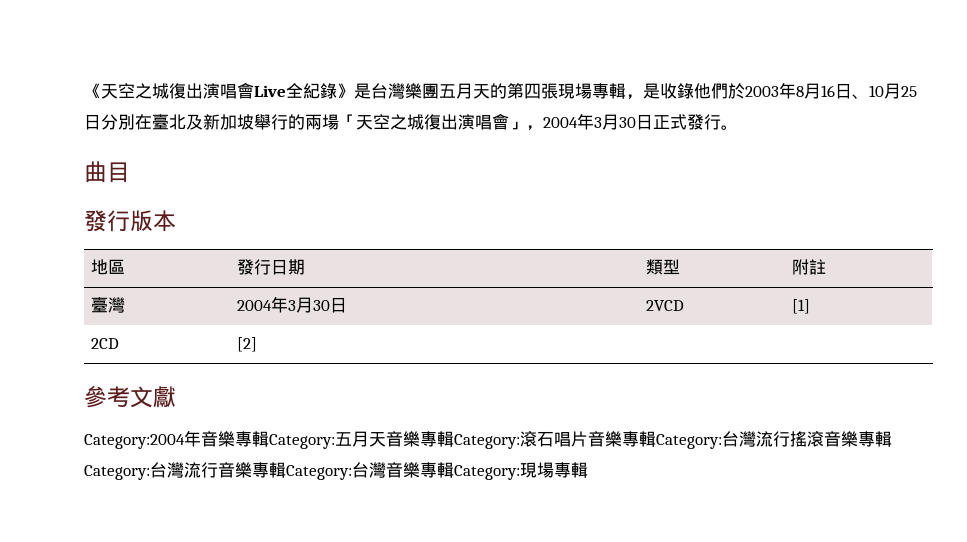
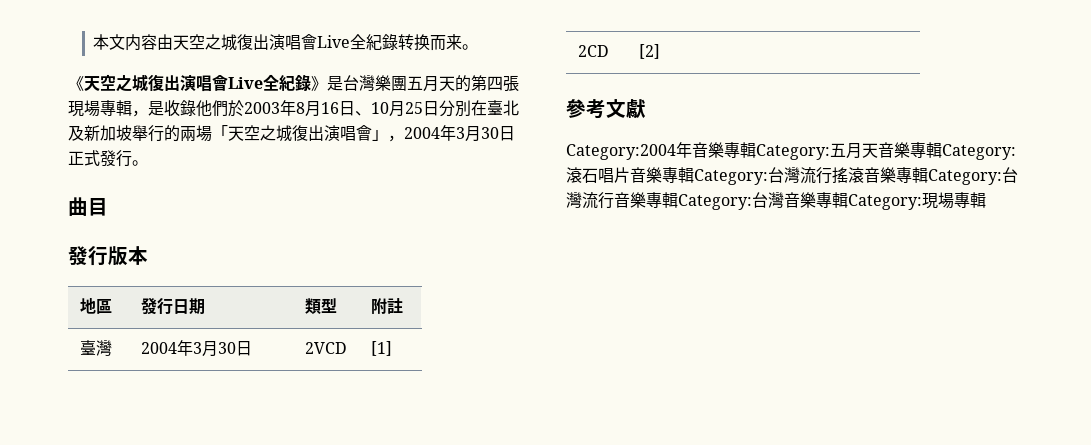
(84, 91) none -> [93,34,479,51] 本文内容由天空之城復出演唱會Live全紀錄转换而来。 //

